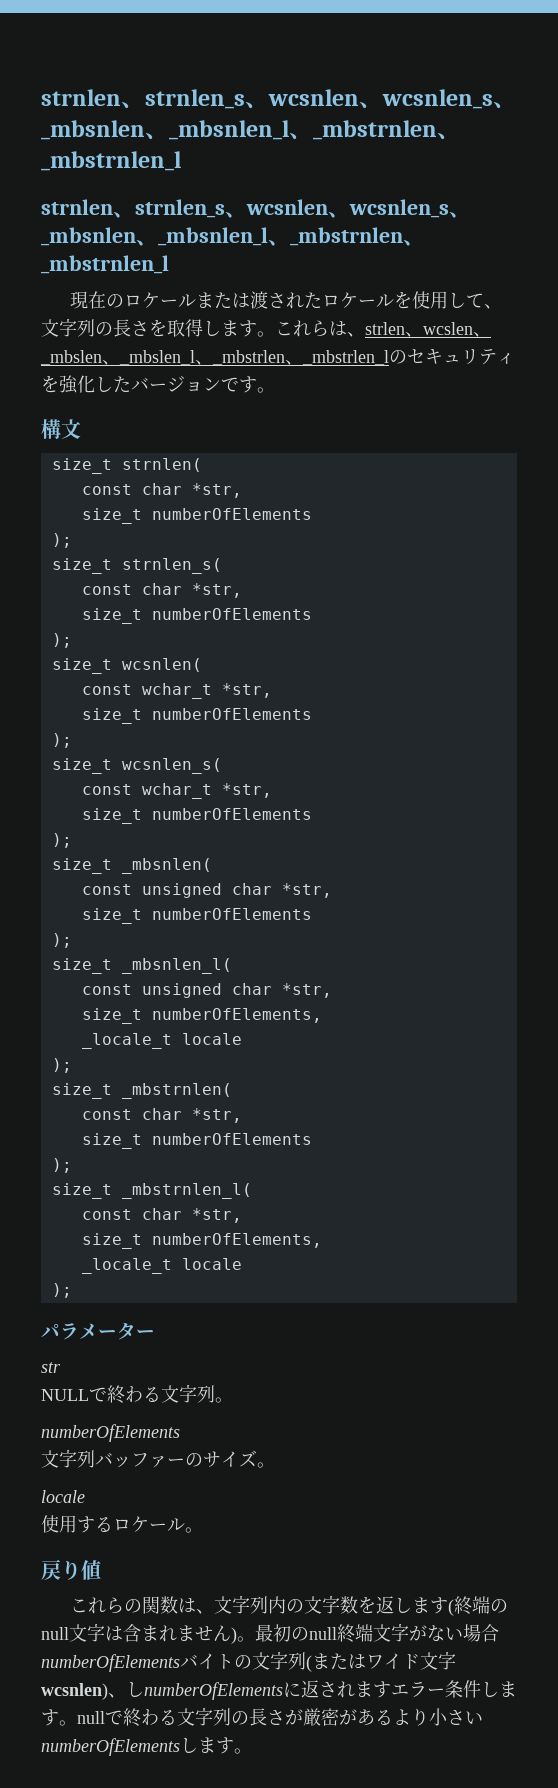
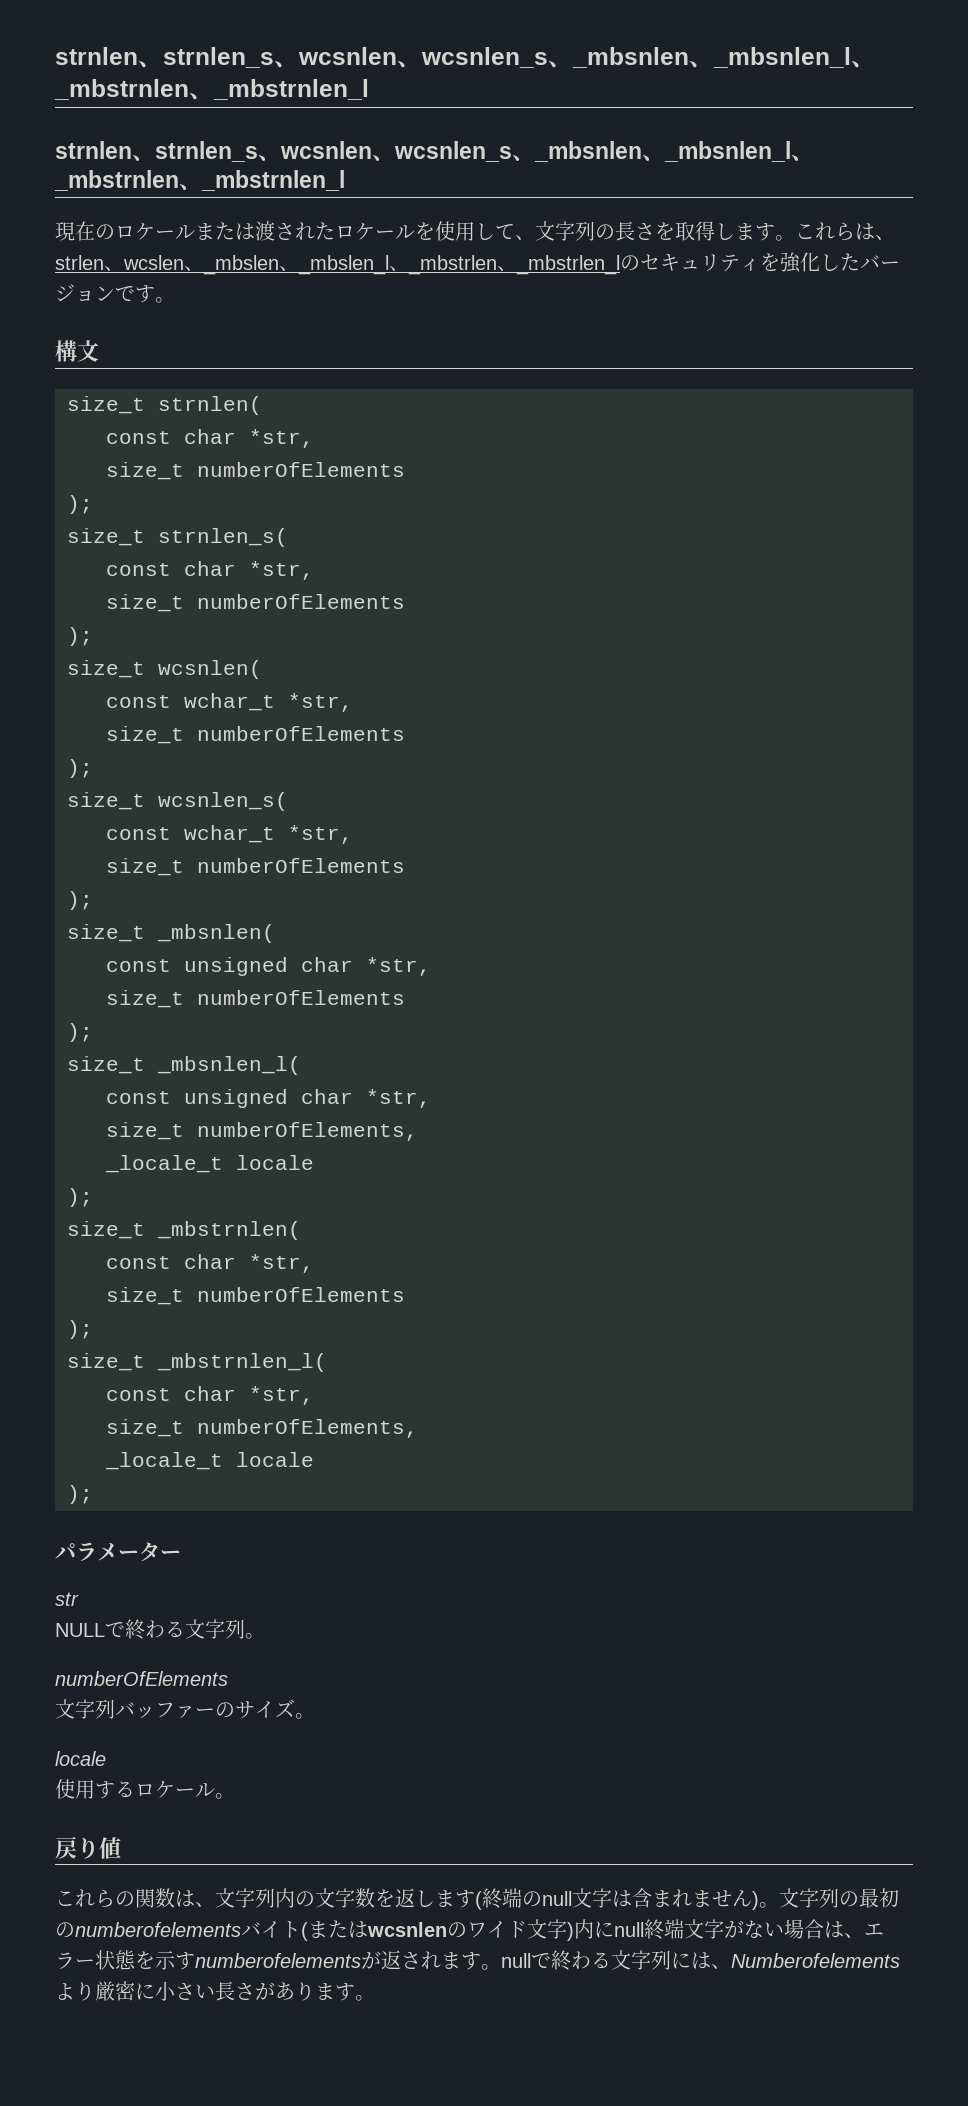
[255,1624,309,1642] 最初の -> [779,1888,899,1908] [55,1919,614,1941] 文字列の最初のnumberofelementsバイト(またはwcsnlenのワイド文字)内に
[41,1651,456,1672] [41,1680,499,1700] numberOfElementsバイトの文字列(またはワイド文字wcsnlen)、しnumberOfElementsに返されますエラー条件し -> [824,1921,884,1938] [55,1950,441,1970] は、エラー状態を示すnumberofelementsが返され
[231,1708,483,1726] [41,1737,198,1756] の長さが厳密があるより小さいnumberOfElementsし -> [671,1952,900,1969] [55,1981,315,2001] には、Numberofelementsより厳密に小さい長さがあり

